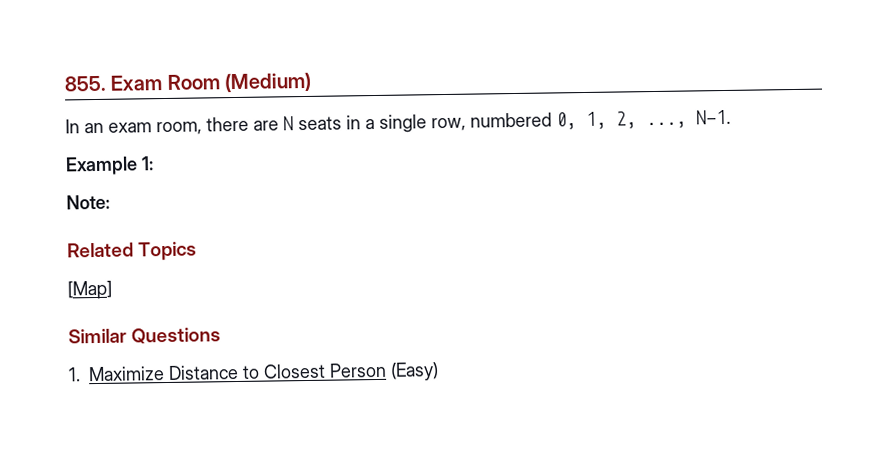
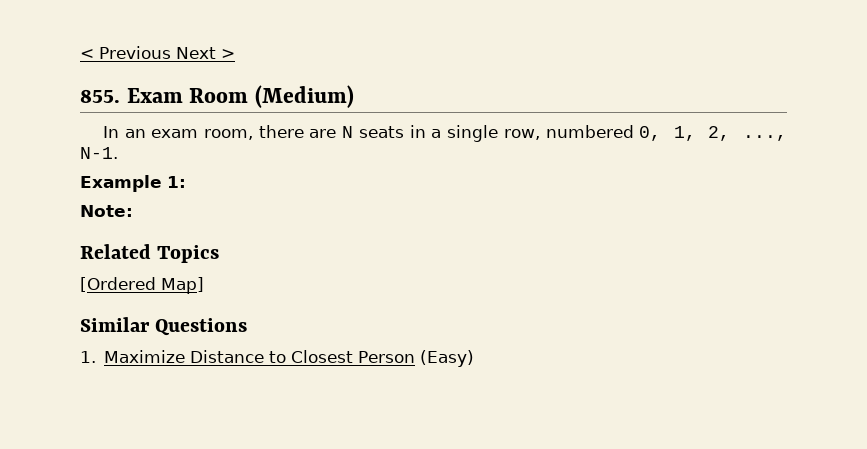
(64, 83) none -> [80,46,235,59] < Previous Next > //
[67,280,112,300] [Map] -> [80,277,204,294] [Ordered Map]

